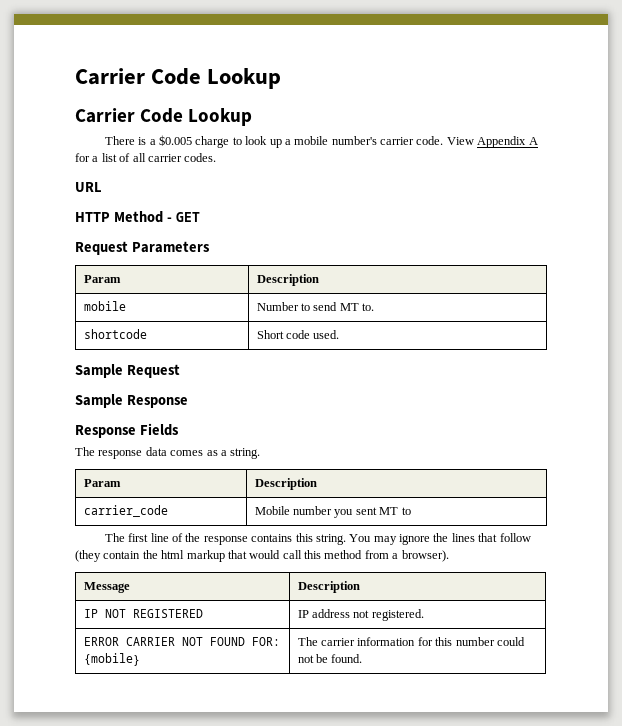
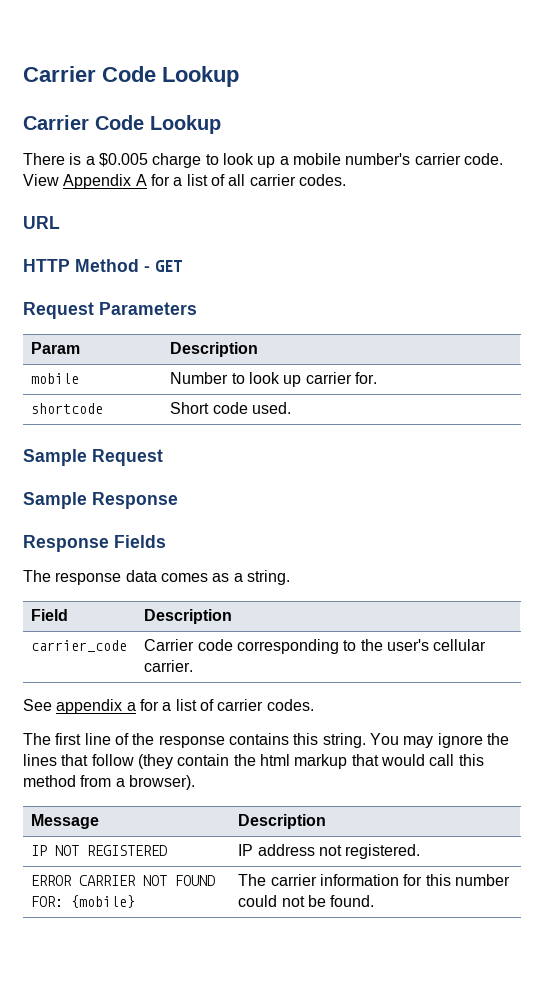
[313,302,375,311] send MT to. -> [249,372,377,387] look up carrier for.
[83,479,121,487] Param -> [31,609,69,621] Field
[254,506,411,518] Mobile number you sent MT to -> [144,639,487,654] [144,660,194,672] [23,699,314,714] Carrier code corresponding to the user's cellular carrier. // See appendix a for a list of carrier codes.

